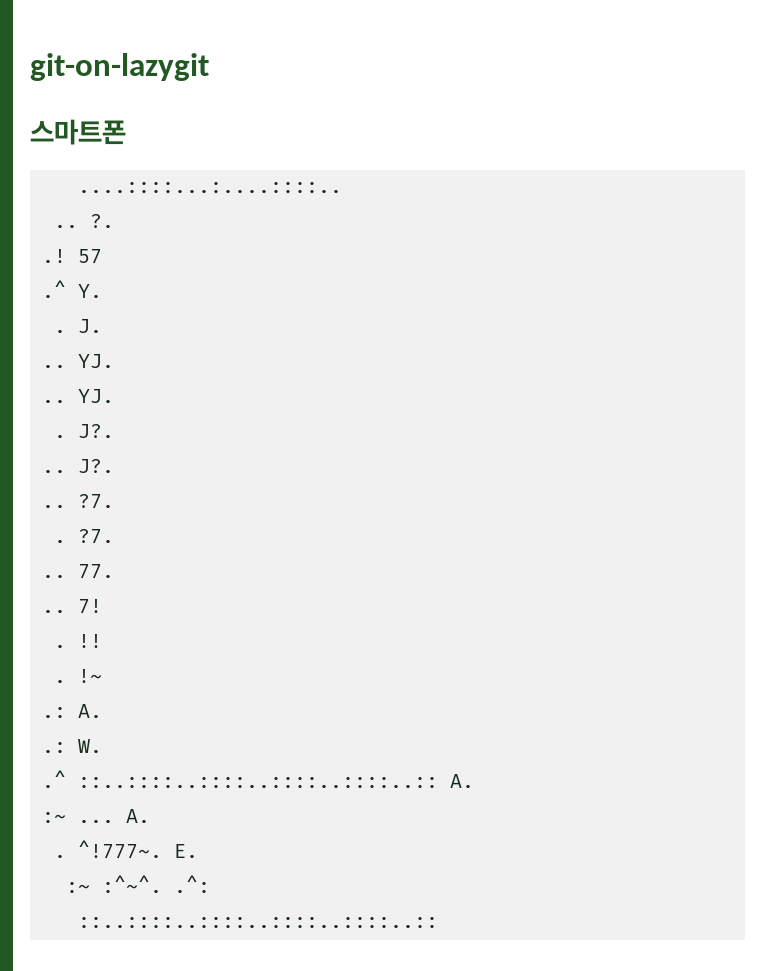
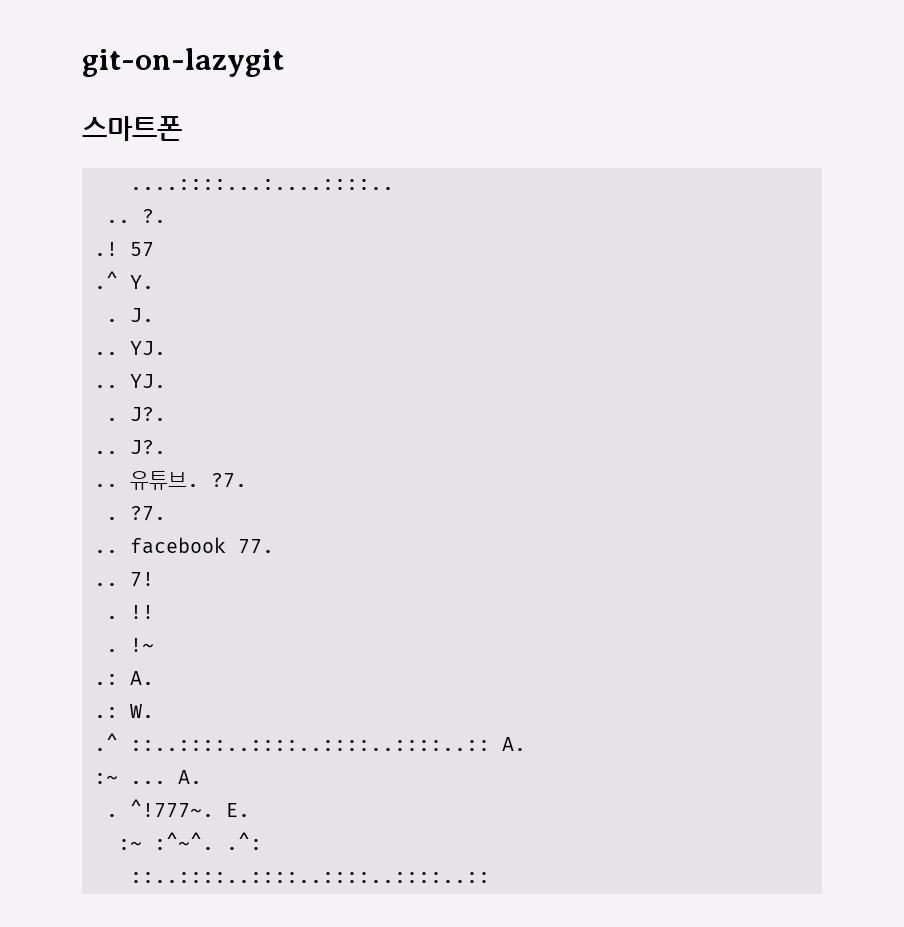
(66, 506) none -> [130,471,199,490] 유튜브.
(66, 576) none -> [130,537,226,554] facebook

